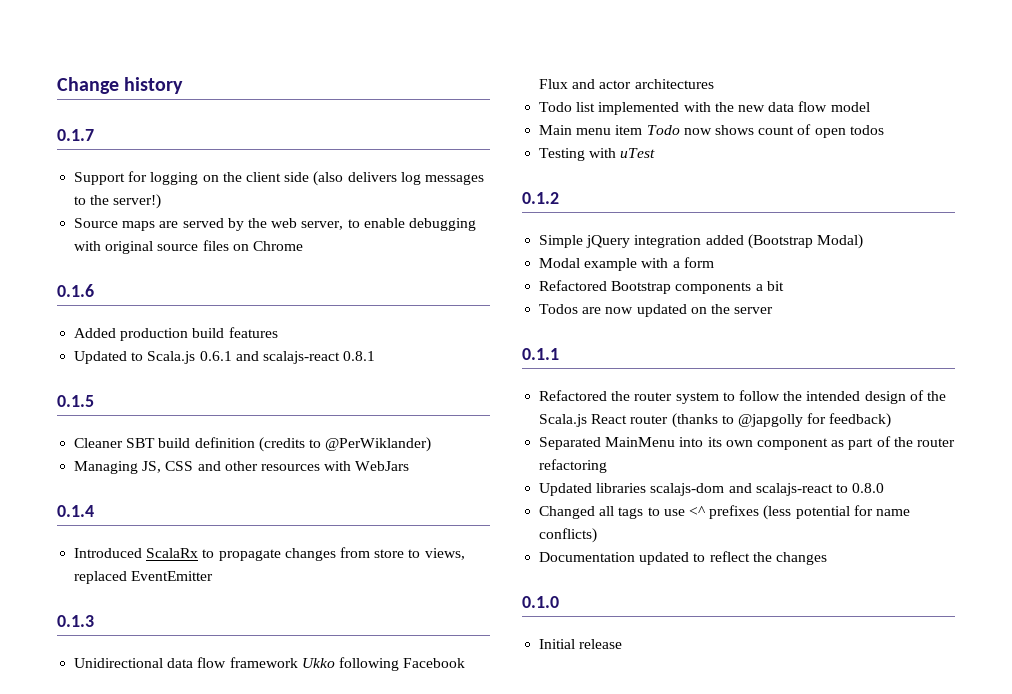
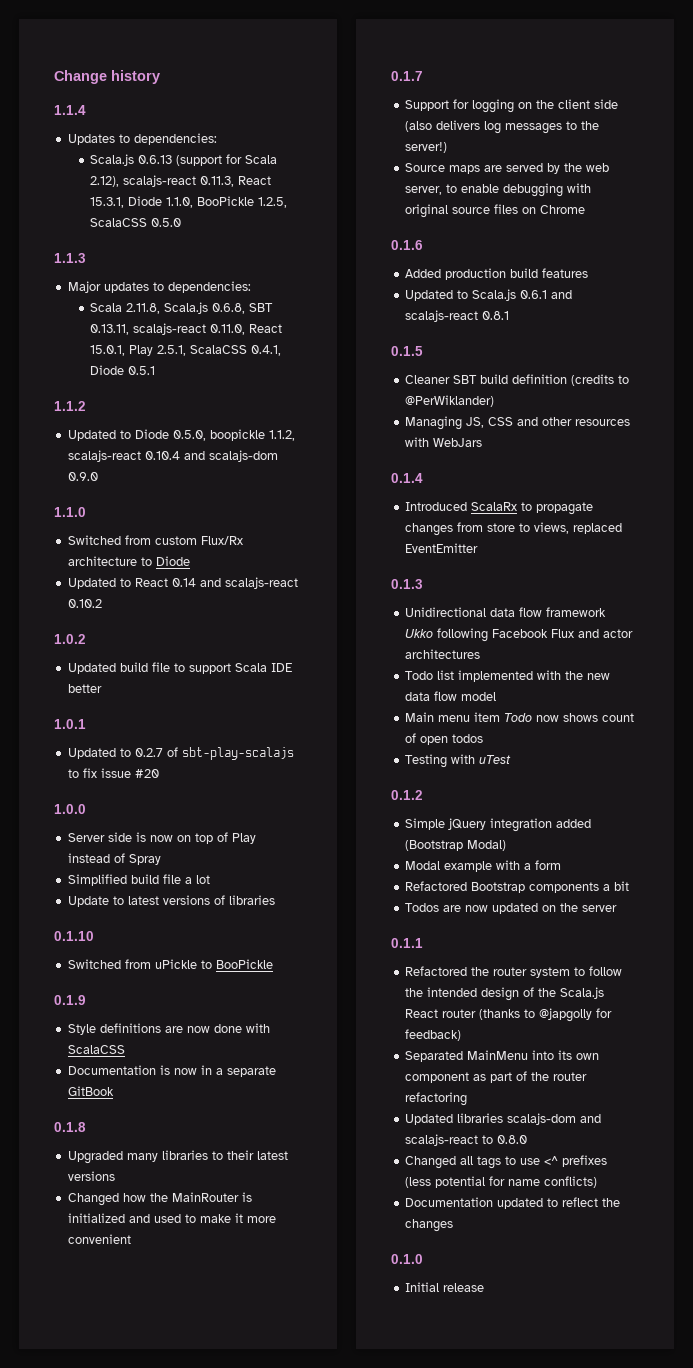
(184, 85) none -> [54,105,86,115] [67,133,217,145] [90,154,278,166] [90,175,272,187] [90,196,288,208] [90,218,182,227] [54,253,86,263] [67,281,251,293] [90,302,274,314] [90,323,283,335] [90,345,282,356] [90,365,156,375] [54,401,86,411] [67,429,295,441] [67,450,278,462] [67,472,98,481] [54,507,86,517] [67,535,243,545] [67,556,190,566] [67,577,298,589] [67,599,102,608] [54,634,86,644] [67,662,292,674] [67,684,102,693] [54,719,86,729] [67,747,294,760] [67,768,159,778] [54,804,86,814] [67,832,256,844] [67,853,161,865] [67,874,210,886] [67,895,275,907] [54,931,94,941] [67,959,273,969] [54,995,86,1005] [67,1023,270,1035] [67,1045,125,1054] [67,1065,276,1077] [67,1086,114,1096] [54,1122,86,1132] [67,1150,288,1164] [67,1171,115,1181] [67,1192,252,1206] [67,1213,276,1223] [67,1234,131,1244] // 1.1.4 // Updates to dependencies: // Scala.js 0.6.13 (support for Scala 2.12), scalajs-react 0.11.3, React 15.3.1, Diode 1.1.0, BooPickle 1.2.5, ScalaCSS 0.5.0 // 1.1.3 // Major updates to dependencies: // Scala 2.11.8, Scala.js 0.6.8, SBT 0.13.11, scalajs-react 0.11.0, React 15.0.1, Play 2.5.1, ScalaCSS 0.4.1, Diode 0.5.1 // 1.1.2 // Updated to Diode 0.5.0, boopickle 1.1.2, scalajs-react 0.10.4 and scalajs-dom 0.9.0 // 1.1.0 // Switched from custom Flux/Rx architecture to Diode // Updated to React 0.14 and scalajs-react 0.10.2 // 1.0.2 // Updated build file to support Scala IDE better // 1.0.1 // Updated to 0.2.7 of sbt-play-scalajs to fix issue #20 // 1.0.0 // Server side is now on top of Play instead of Spray // Simplified build file a lot // Update to latest versions of libraries // 0.1.10 // Switched from uPickle to BooPickle // 0.1.9 // Style definitions are now done with ScalaCSS // Documentation is now in a separate GitBook // 0.1.8 // Upgraded many libraries to their latest versions // Changed how the MainRouter is initialized and used to make it more convenient

